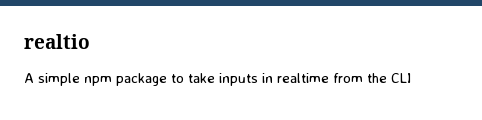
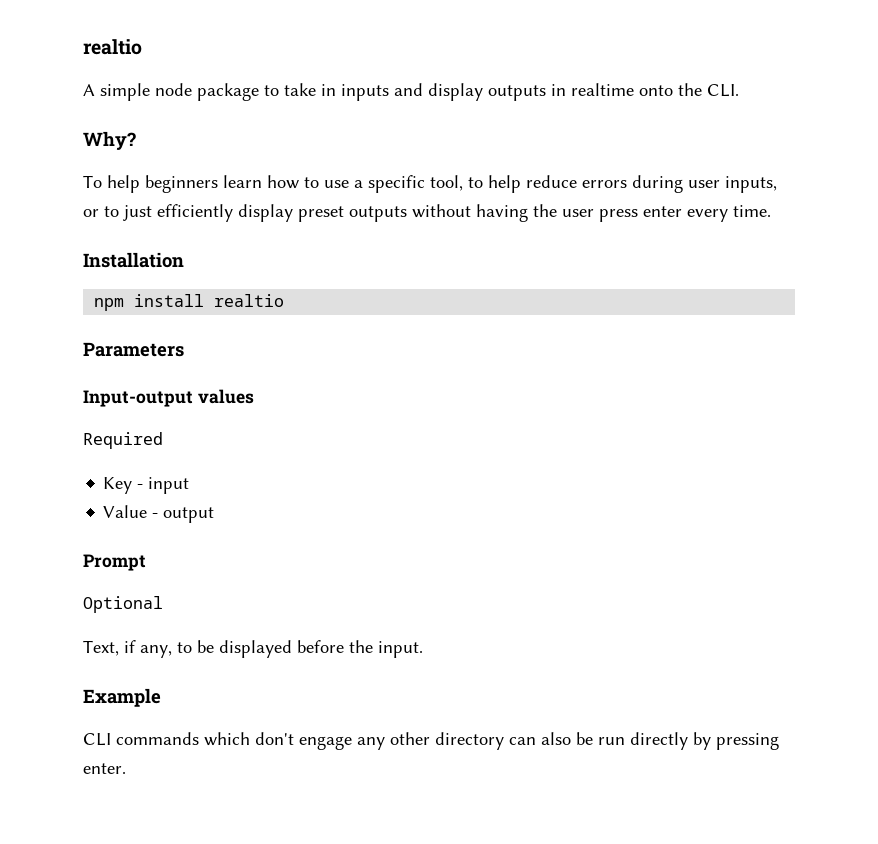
[84,76,112,86] npm -> [155,83,192,96] node
[219,73,411,86] inputs in realtime from the CLI -> [321,83,739,101] [83,131,136,150] [83,175,777,193] [83,204,771,222] [83,252,184,268] [94,294,285,311] [83,342,184,357] [83,389,254,407] [83,432,163,449] [103,477,190,494] [103,505,215,523] [83,554,146,571] [83,596,163,613] [83,640,423,658] [83,688,161,707] [83,732,779,750] [83,763,126,774] in inputs and display outputs in realtime onto the CLI. // Why? // To help beginners learn how to use a specific tool, to help reduce errors during user inputs, or to just efficiently display preset outputs without having the user press enter every time. // Installation // npm install realtio // Parameters // Input-output values // Required // Key - input // Value - output // Prompt // Optional // Text, if any, to be displayed before the input. // Example // CLI commands which don't engage any other directory can also be run directly by pressing enter.

